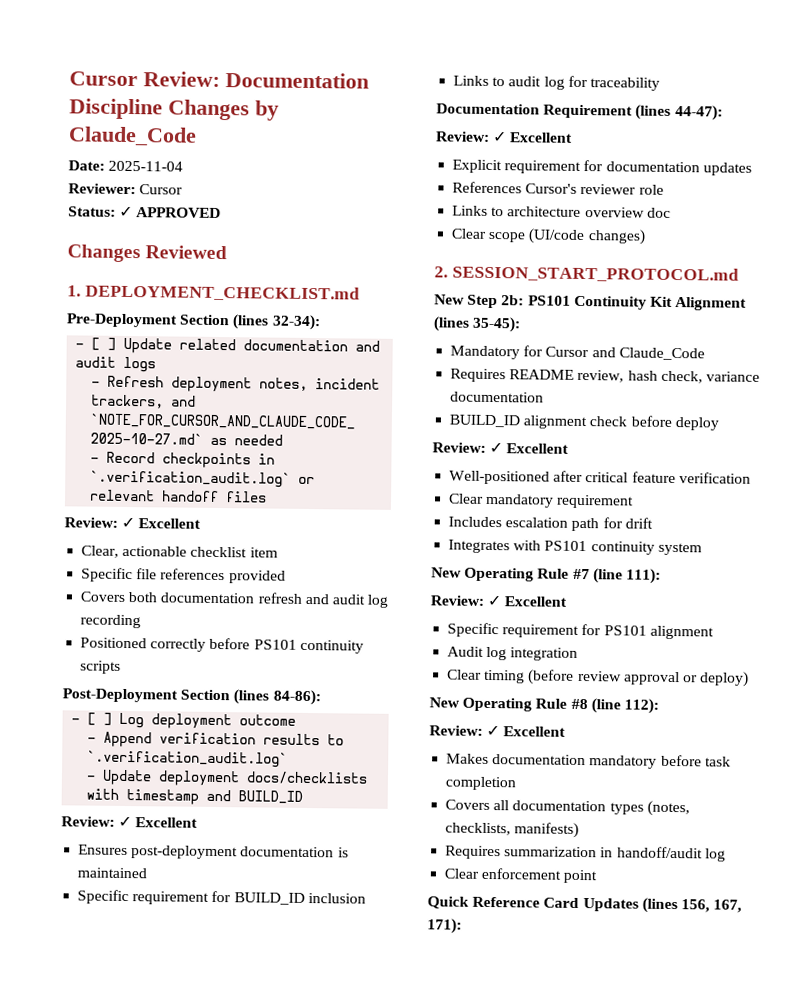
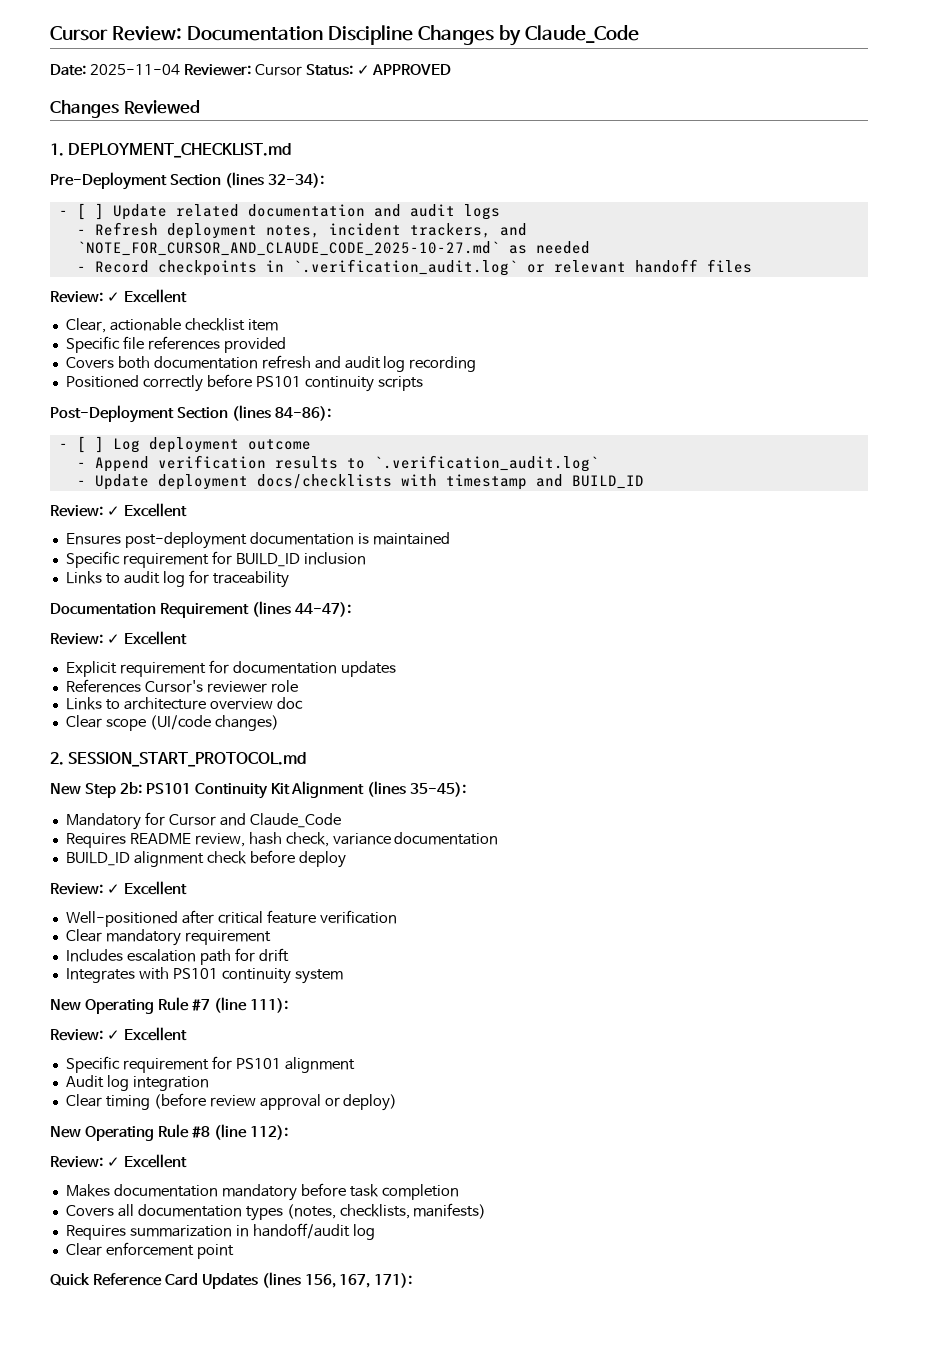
(184, 166) // -> (180, 69) none
(184, 189) // -> (302, 70) none

